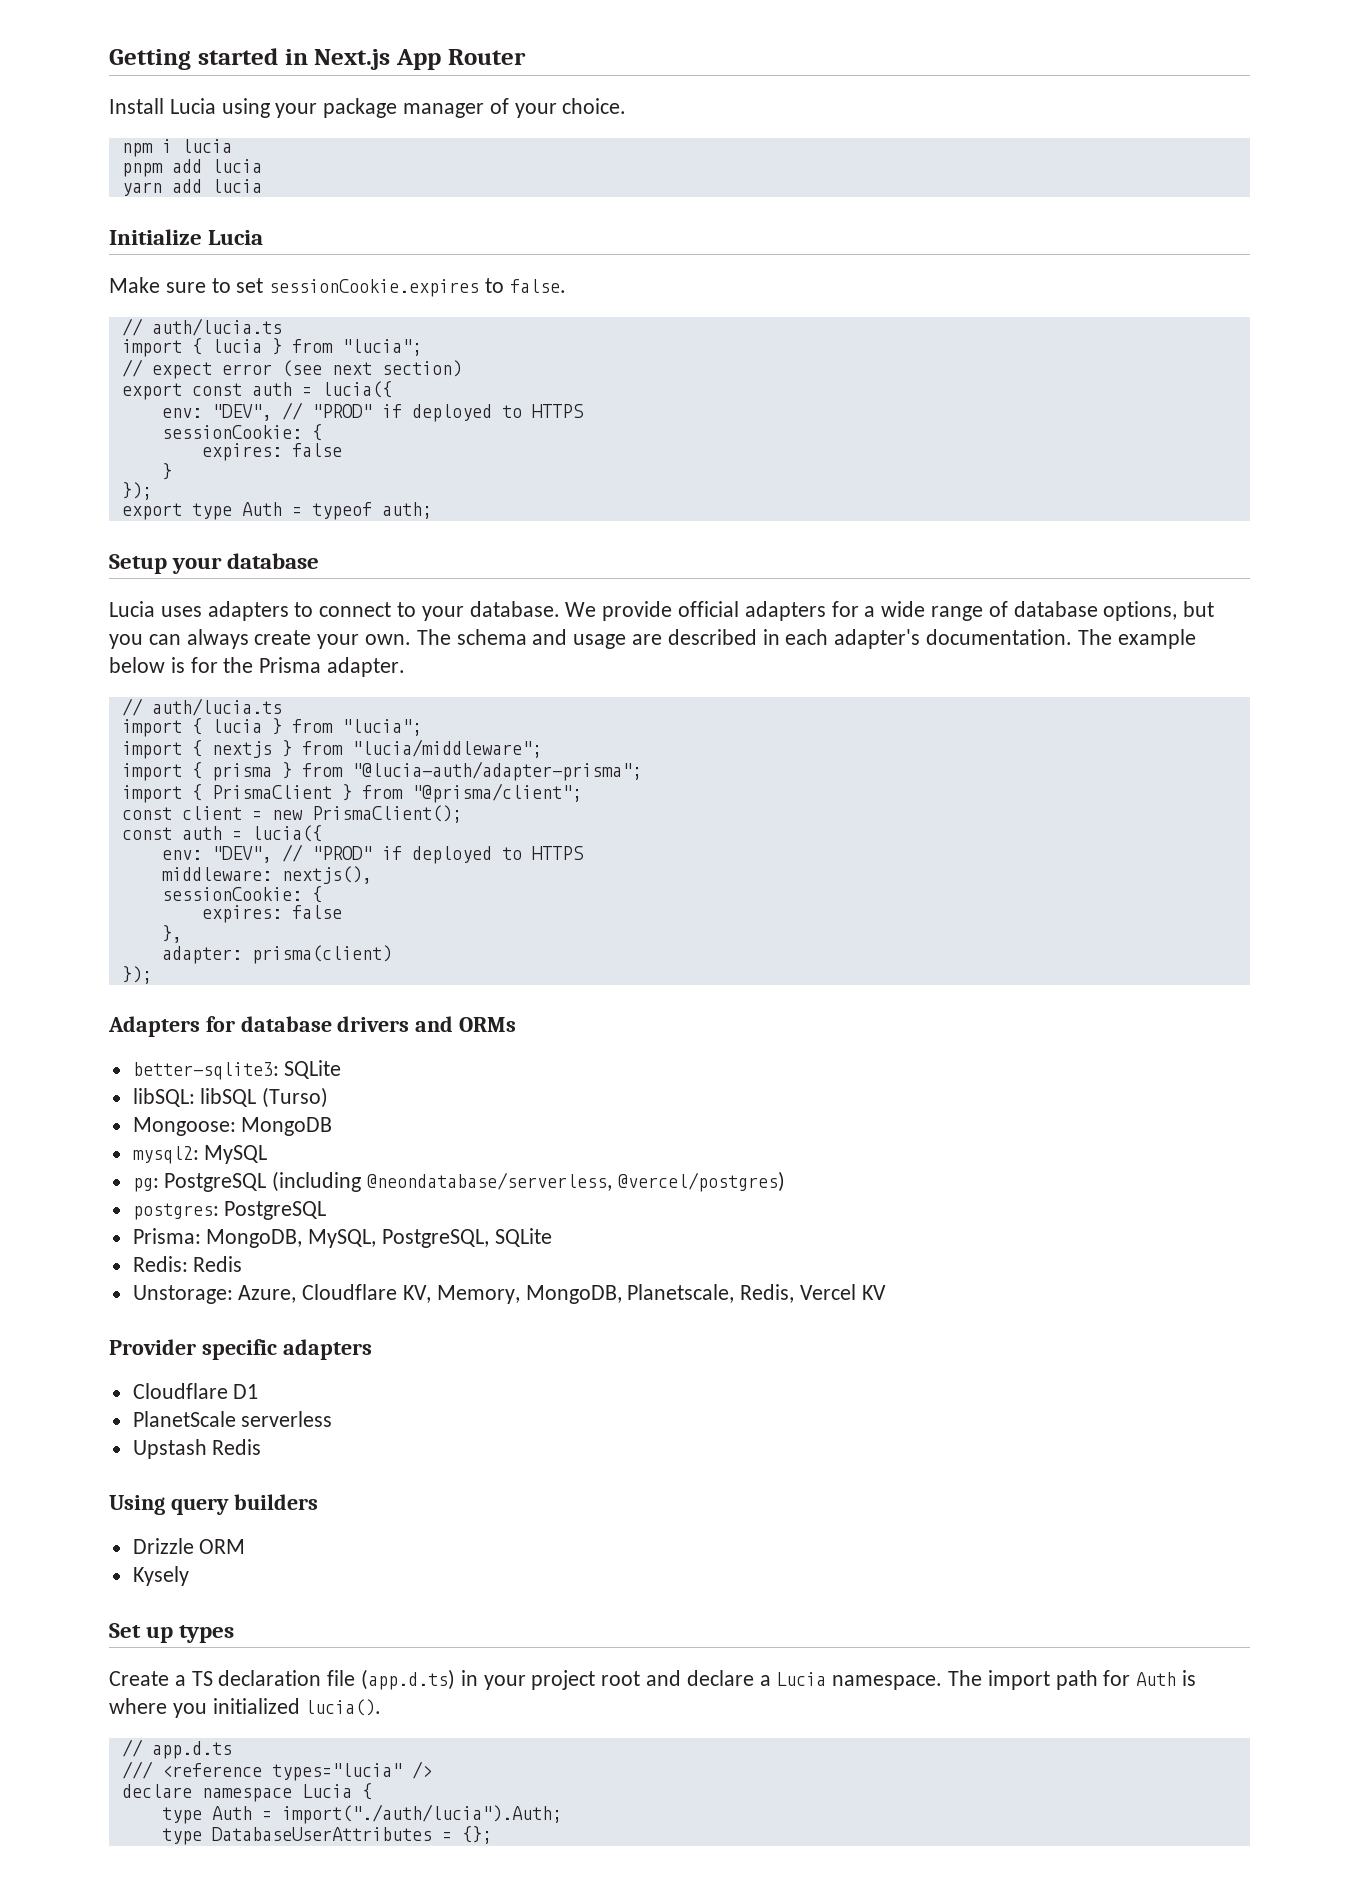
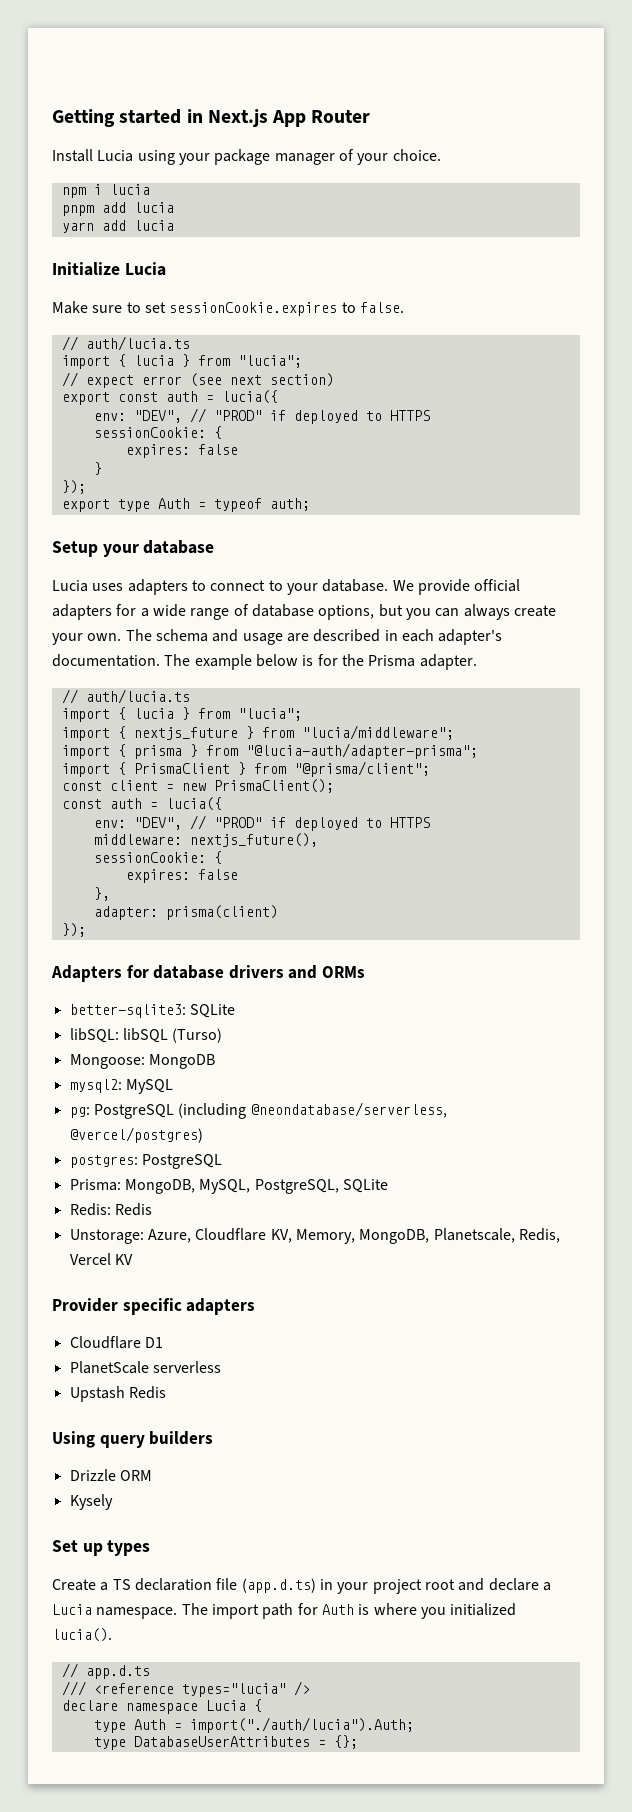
[211,741,272,758] nextjs -> [133,727,238,740] nextjs_future
[281,866,372,884] nextjs(), -> [189,833,318,847] nextjs_future(),

